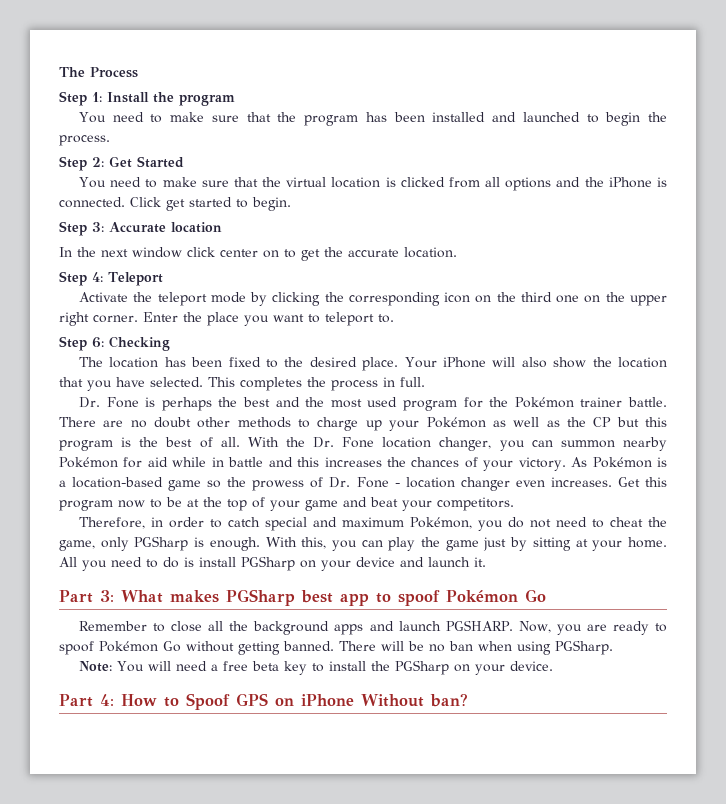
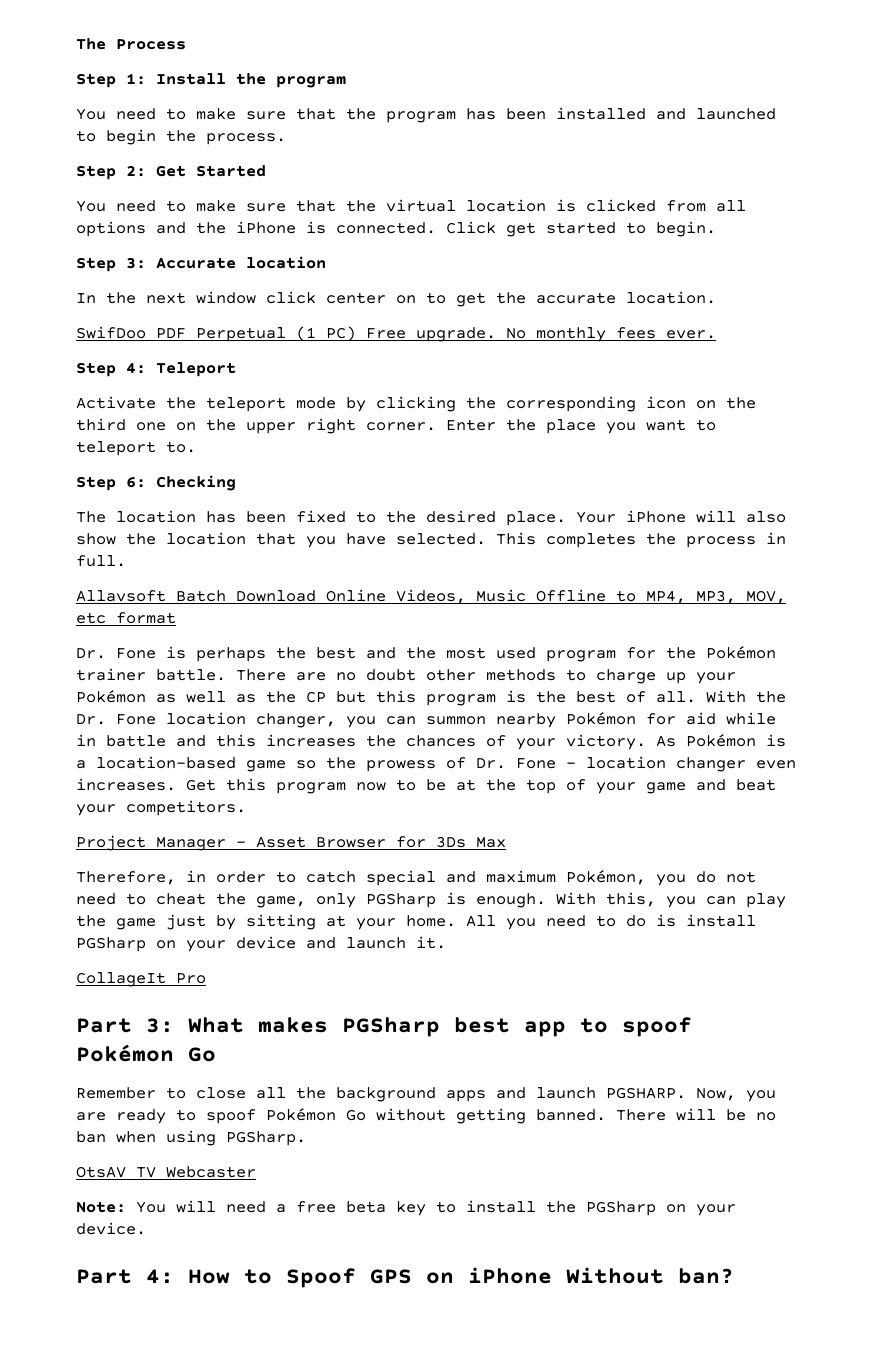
(457, 252) none -> [76,326,716,342] // SwifDoo PDF Perpetual (1 PC) Free upgrade. No monthly fees ever.
(425, 382) none -> [76,589,786,604] [76,612,176,624] // Allavsoft Batch Download Online Videos, Music Offline to MP4, MP3, MOV, etc format
(514, 504) none -> [76,835,506,851] // Project Manager - Asset Browser for 3Ds Max
(486, 562) none -> [76,972,206,987] // CollageIt Pro
(613, 647) none -> [76,1166,256,1178] // OtsAV TV Webcaster

